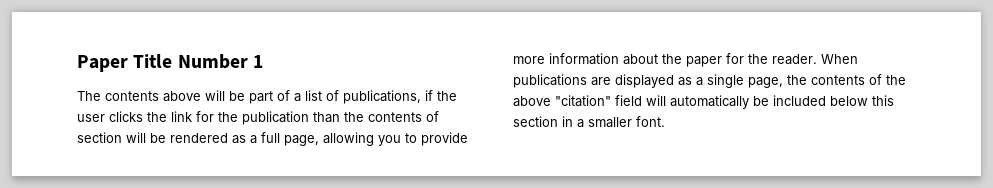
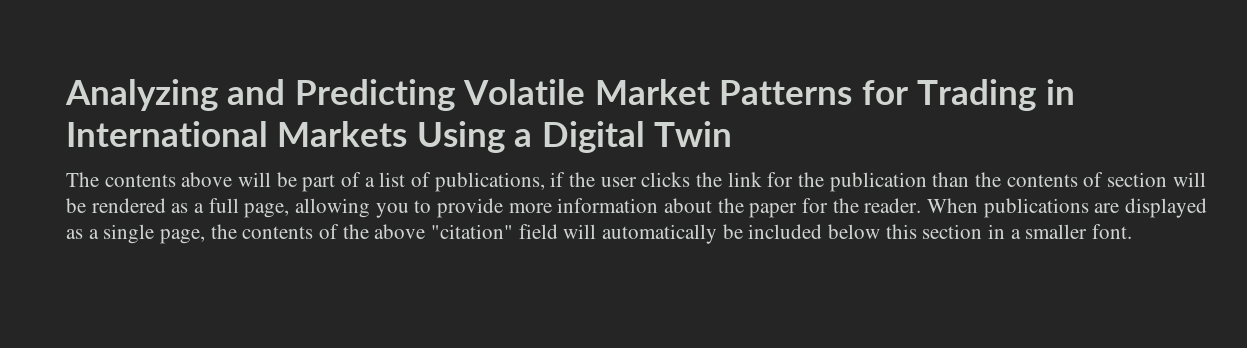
[77,54,263,72] Paper Title Number 1 -> [65,79,1075,111] [66,121,733,153] Analyzing and Predicting Volatile Market Patterns for Trading in International Markets Using a Digital Twin

